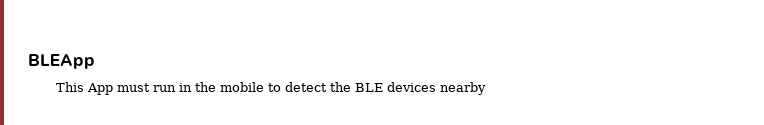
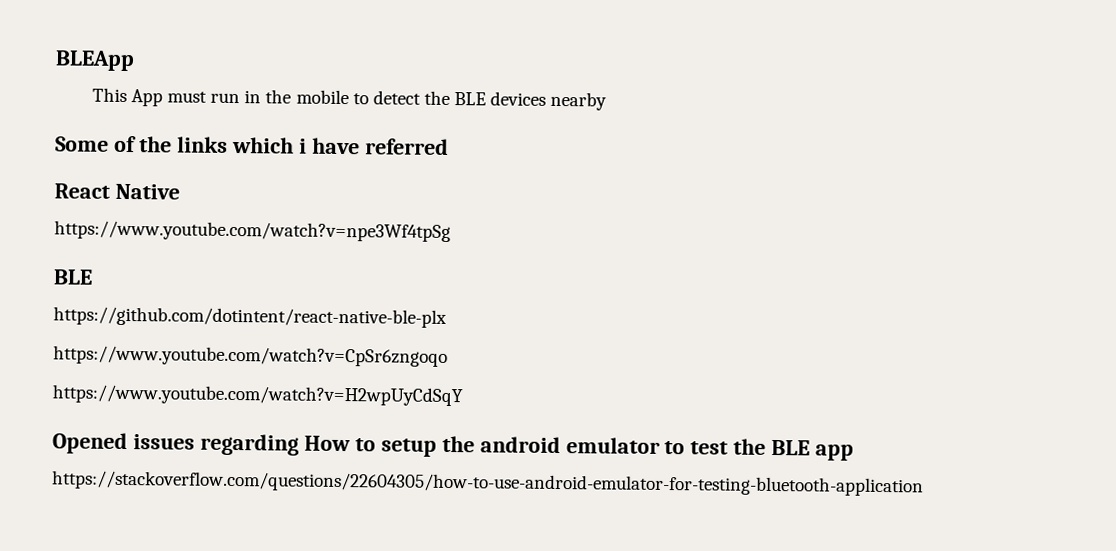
(486, 88) none -> [55,135,449,155] [54,183,180,200] [54,220,451,243] [53,269,93,285] [53,306,447,328] [53,345,448,367] [52,384,463,407] [52,432,855,461] [52,470,924,497] // Some of the links which i have referred // React Native // https://www.youtube.com/watch?v=npe3Wf4tpSg // BLE // https://github.com/dotintent/react-native-ble-plx // https://www.youtube.com/watch?v=CpSr6zngoqo // https://www.youtube.com/watch?v=H2wpUyCdSqY // Opened issues regarding How to setup the android emulator to test the BLE app // https://stackoverflow.com/questions/22604305/how-to-use-android-emulator-for-testing-bluetooth-application

